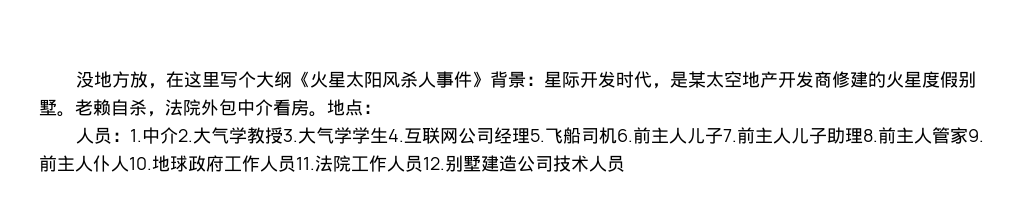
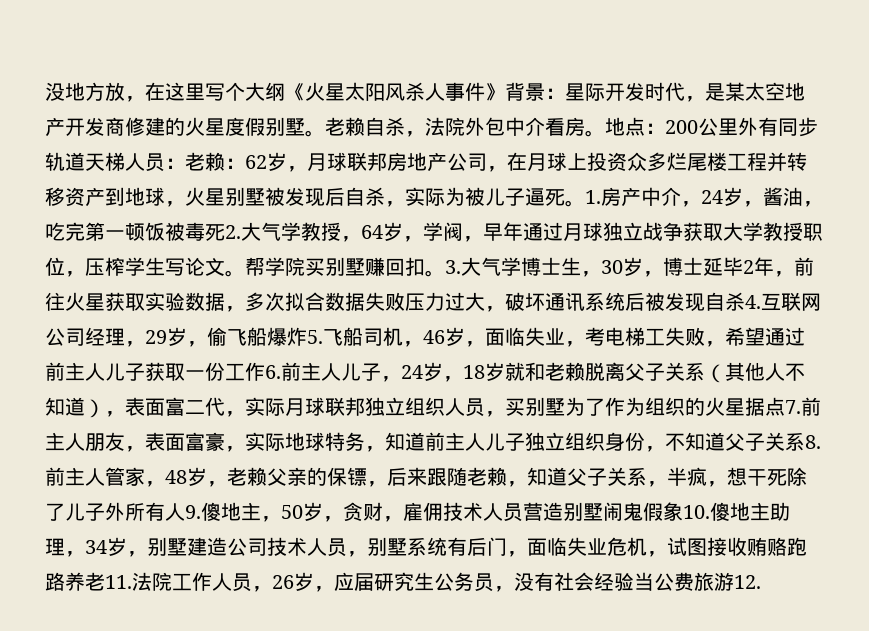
[75,127,388,144] // 人员：1.中介2.大气学教授3.大气学学生 -> [665,117,818,137] [45,152,807,172] [45,187,823,207] [45,222,823,242] [45,257,814,277] [45,292,745,312] 200公里外有同步轨道天梯人员：老赖：62岁，月球联邦房地产公司，在月球上投资众多烂尾楼工程并转移资产到地球，火星别墅被发现后自杀，实际为被儿子逼死。1.房产中介，24岁，酱油，吃完第一顿饭被毒死2.大气学教授，64岁，学阀，早年通过月球独立战争获取大学教授职位，压榨学生写论文。帮学院买别墅赚回扣。3.大气学博士生，30岁，博士延毕2年，前往火星获取实验数据，多次拟合数据失败压力过大，破坏通讯系统后被发现自杀
[529,127,984,144] [39,155,445,172] 5.飞船司机6.前主人儿子7.前主人儿子助理8.前主人管家9.前主人仆人10.地球政府工作人员11.法院工作人员12. -> [125,327,805,347] [45,362,805,383] [45,397,821,418] [45,432,821,452] [45,467,807,487] [45,502,790,522] [45,537,147,557] ，29岁，偷飞船爆炸5.飞船司机，46岁，面临失业，考电梯工失败，希望通过前主人儿子获取一份工作6.前主人儿子，24岁，18岁就和老赖脱离父子关系（其他人不知道），表面富二代，实际月球联邦独立组织人员，买别墅为了作为组织的火星据点7.前主人朋友，表面富豪，实际地球特务，知道前主人儿子独立组织身份，不知道父子关系8.前主人管家，48岁，老赖父亲的保镖，后来跟随老赖，知道父子关系，半疯，想干死除了儿子外所有人9.傻地主，50岁，贪财，雇佣技术人员营造别墅闹鬼假象10.傻地主助理，34岁，
(625, 163) none -> [347,537,807,557] [45,572,761,592] ，别墅系统有后门，面临失业危机，试图接收贿赂跑路养老11.法院工作人员，26岁，应届研究生公务员，没有社会经验当公费旅游12.

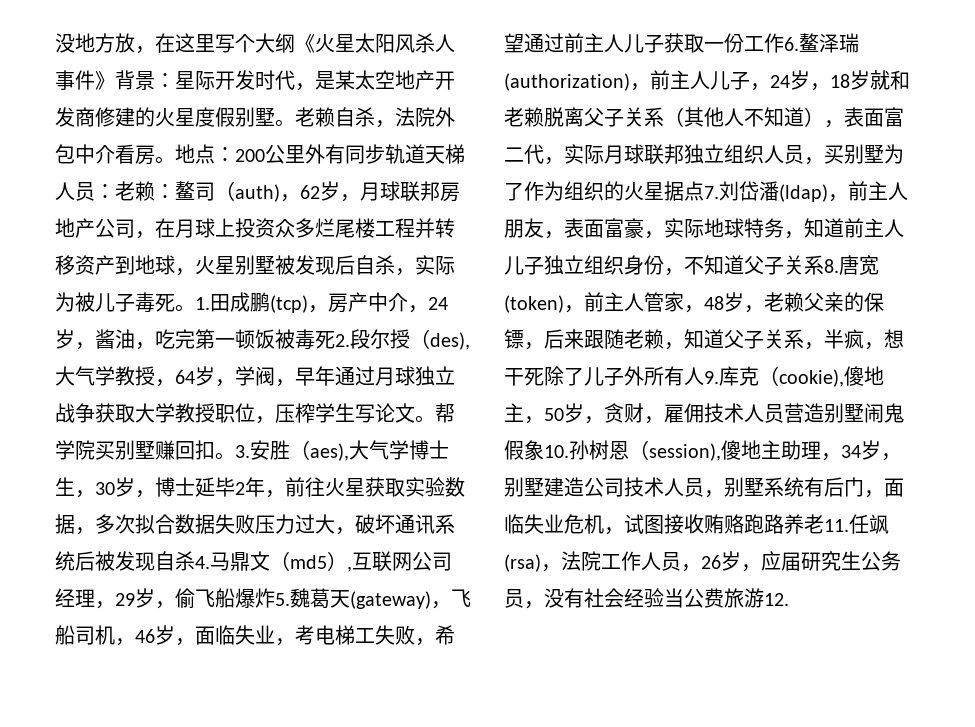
(245, 163) none -> [175,181,300,202] 鳌司（auth)，
[525,188,545,206] 逼 -> [135,292,155,313] 毒
(601, 197) none -> [210,292,328,313] 田成鹏(tcp)，
(241, 232) none -> [350,329,470,350] 段尔授（des),
(461, 267) none -> [250,440,349,461] 安胜（aes),
(761, 302) none -> [210,551,352,572] 马鼎文（md5）,
(323, 337) none -> [290,588,451,609] 魏葛天(gateway)，
(281, 372) none -> [799,33,859,53] [504,73,650,91] 鳌泽瑞(authorization)，
(801, 407) none -> [719,181,848,202] 刘岱潘(ldap)，
(821, 442) none -> [839,255,879,275] [504,295,584,313] 唐宽(token)，
(201, 512) none -> [719,366,844,387] 库克（cookie),
(710, 512) none -> [569,440,721,461] 孙树恩（session),
(132, 582) none -> [849,514,889,534] [504,554,561,572] 任飒(rsa)，

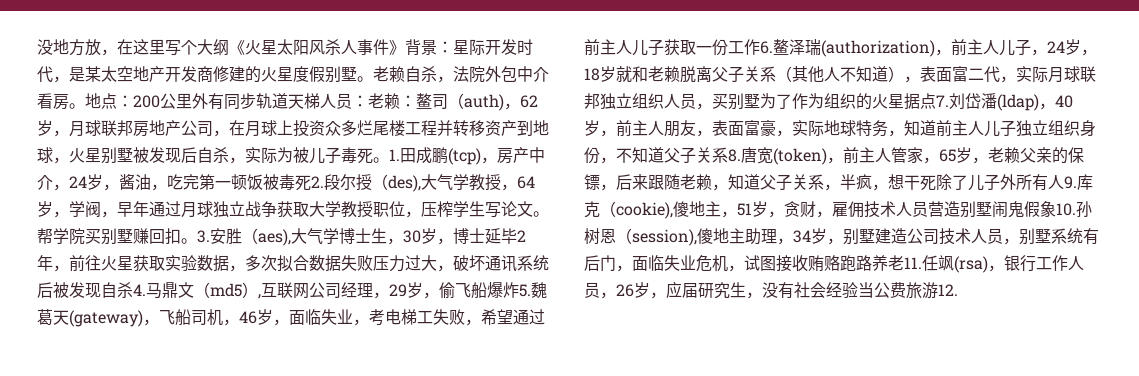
(848, 198) none -> [1055,95,1073,108] [584,120,616,137] 40岁，
[704,296,724,310] 48 -> [939,149,956,162] 65
[544,408,564,421] 50 -> [737,203,752,216] 51
[561,551,601,571] 法院 -> [1004,255,1036,272] 银行
[861,551,901,571] [504,589,524,608] 公务员 -> (746, 290) none

